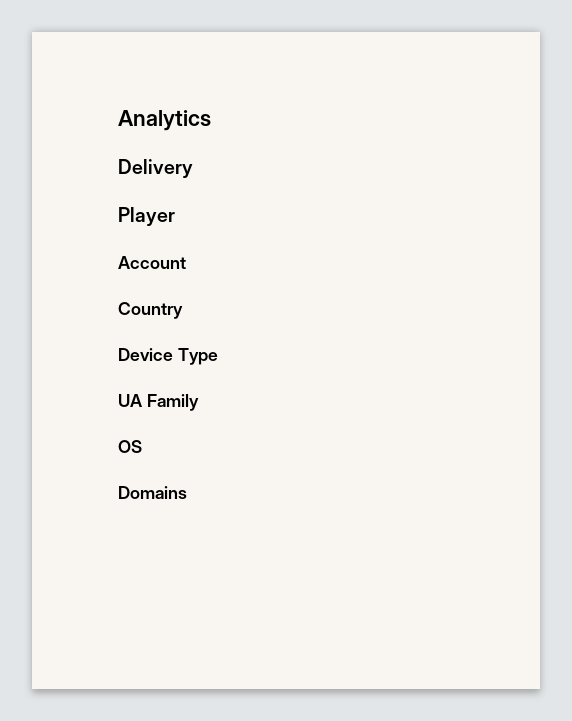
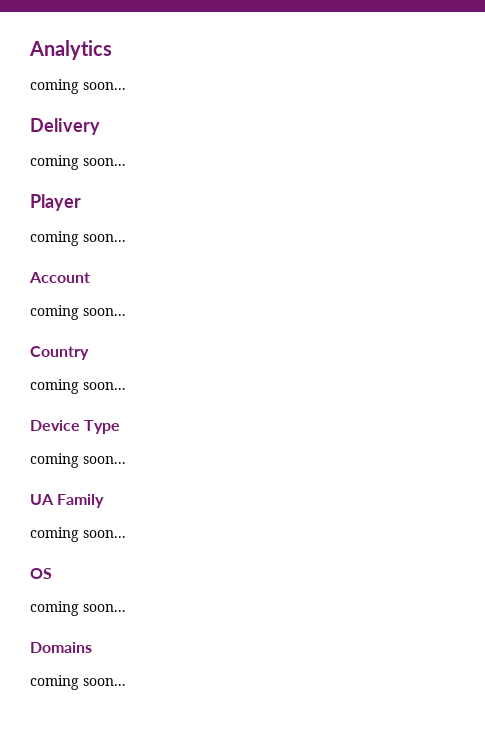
(211, 120) none -> [30,79,126,94] // coming soon...
(193, 168) none -> [30,155,126,170] // coming soon...
(175, 216) none -> [30,231,126,246] // coming soon...
(186, 262) none -> [30,305,126,320] // coming soon...
(183, 310) none -> [30,379,126,394] // coming soon...
(218, 356) none -> [30,453,126,468] // coming soon...
(199, 402) none -> [30,527,126,542] // coming soon...
(142, 446) none -> [30,601,126,616] // coming soon...
(187, 492) none -> [30,675,126,690] // coming soon...

